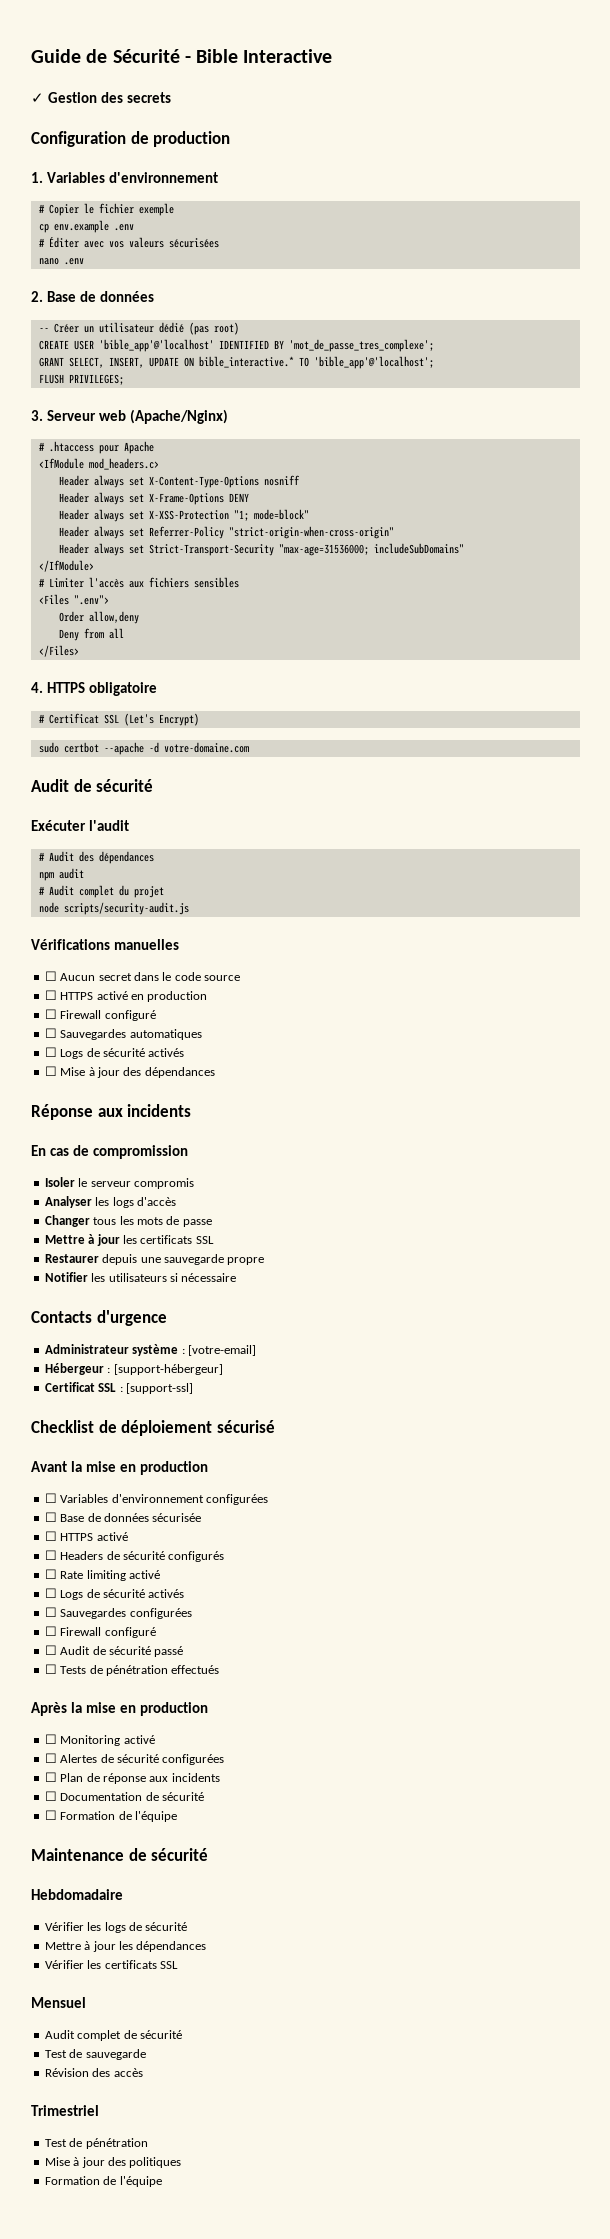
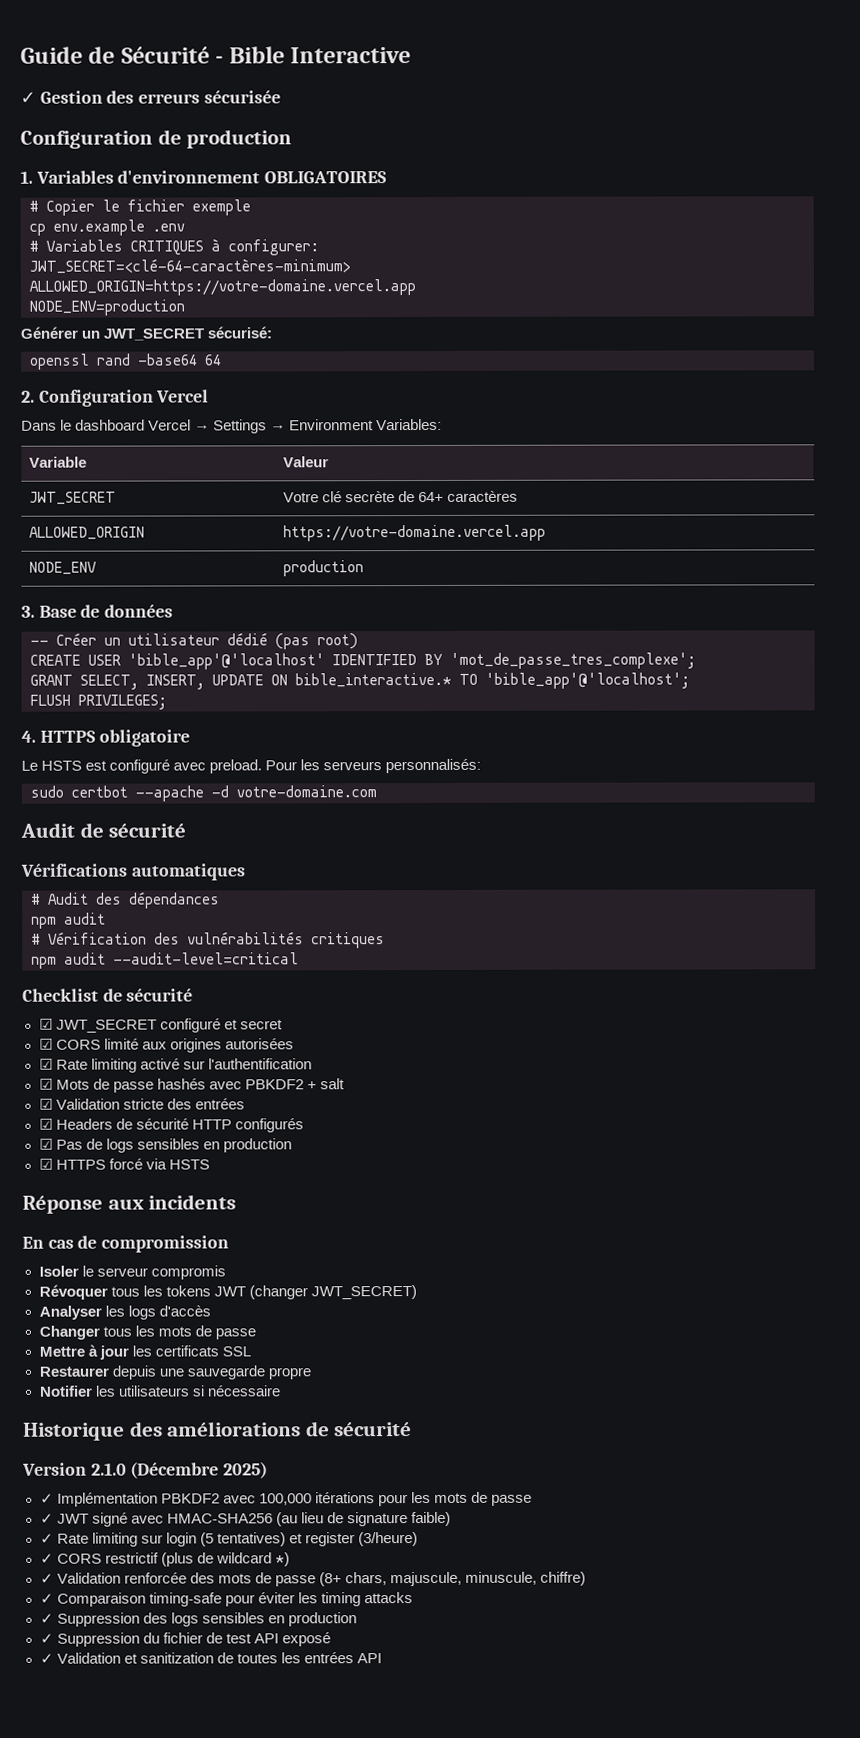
[126,92,171,103] secrets -> [138,90,281,104] erreurs sécurisée
(218, 177) none -> [264,171,388,184] OBLIGATOIRES
[48,237,219,248] [38,258,84,265] [31,291,43,302] Éditer avec vos valeurs sécurisées // nano .env // 2. -> [46,238,319,256] [29,258,351,274] [29,279,416,296] [29,299,185,316] [20,326,273,341] [30,353,222,370] [21,389,210,407] [21,418,443,434] [28,456,87,468] [282,456,329,468] [28,491,116,505] [282,490,519,503] [28,526,145,540] [282,524,546,542] [28,561,97,575] [282,560,364,577] [21,605,35,618] Variables CRITIQUES à configurer: // JWT_SECRET=<clé-64-caractères-minimum> // ALLOWED_ORIGIN=https://votre-domaine.vercel.app // NODE_ENV=production // Générer un JWT_SECRET sécurisé: // openssl rand -base64 64 // 2. Configuration Vercel // Dans le dashboard Vercel → Settings → Environment Variables: // Variable | Valeur // JWT_SECRET | Votre clé secrète de 64+ caractères // ALLOWED_ORIGIN | https://votre-domaine.vercel.app // NODE_ENV | production // 3.
[31,409,228,424] [38,441,154,454] [38,458,159,470] [58,475,300,488] [58,492,249,505] [58,509,309,522] [58,526,394,539] [58,543,464,556] [38,560,94,572] [38,577,239,588] [38,594,109,605] [58,611,139,624] [58,628,124,641] [38,645,79,657] [31,682,157,696] [38,713,199,726] 3. Serveur web (Apache/Nginx) // # .htaccess pour Apache // <IfModule mod_headers.c> // Header always set X-Content-Type-Options nosniff // Header always set X-Frame-Options DENY // Header always set X-XSS-Protection "1; mode=block" // Header always set Referrer-Policy "strict-origin-when-cross-origin" // Header always set Strict-Transport-Security "max-age=31536000; includeSubDomains" // </IfModule> // # Limiter l'accès aux fichiers sensibles // <Files ".env"> // Order allow,deny // Deny from all // </Files> // 4. HTTPS obligatoire // # Certificat SSL (Let's Encrypt) -> [21,729,191,747] [21,758,482,774] 4. HTTPS obligatoire // Le HSTS est configuré avec preload. Pour les serveurs personnalisés:
[31,820,129,831] Exécuter l'audit -> [20,863,246,881] Vérifications automatiques
[48,885,164,898] [38,902,189,915] [31,939,179,950] [44,971,240,981] [44,990,208,1002] [44,1009,156,1021] [44,1028,202,1040] [44,1047,185,1059] [44,1066,215,1078] Audit complet du projet // node scripts/security-audit.js // Vérifications manuelles // ☐ Aucun secret dans le code source // ☐ HTTPS activé en production // ☐ Firewall configuré // ☐ Sauvegardes automatiques // ☐ Logs de sécurité activés // ☐ Mise à jour des dépendances -> [48,931,385,949] [31,952,299,969] [22,988,194,1002] [38,1018,283,1033] [38,1038,294,1053] [38,1058,312,1073] [38,1078,345,1093] [38,1098,245,1110] [38,1118,304,1133] [38,1138,292,1153] [38,1158,210,1170] Vérification des vulnérabilités critiques // npm audit --audit-level=critical // Checklist de sécurité // ☑ JWT_SECRET configuré et secret // ☑ CORS limité aux origines autorisées // ☑ Rate limiting activé sur l'authentification // ☑ Mots de passe hashés avec PBKDF2 + salt // ☑ Validation stricte des entrées // ☑ Headers de sécurité HTTP configurés // ☑ Pas de logs sensibles en production // ☑ HTTPS forcé via HSTS
(194, 1183) none -> [38,1284,417,1300] // Révoquer tous les tokens JWT (changer JWT_SECRET)
[31,1310,167,1326] [44,1344,256,1356] [44,1363,223,1375] [44,1382,193,1394] [31,1420,275,1436] [31,1461,208,1475] [44,1493,268,1505] [44,1512,202,1522] [44,1531,128,1541] [44,1550,225,1562] [44,1569,160,1581] [44,1588,185,1600] [44,1607,192,1619] [44,1626,156,1638] [44,1645,184,1657] [44,1664,220,1676] [31,1702,208,1716] [44,1734,155,1746] [44,1753,225,1765] [44,1772,220,1784] [44,1791,204,1801] [44,1810,177,1822] [31,1848,209,1861] [31,1889,123,1900] [44,1922,188,1933] [44,1941,207,1952] [44,1960,178,1969] [31,1997,86,2008] [44,2030,182,2041] [44,2049,146,2060] [44,2068,143,2077] [31,2105,99,2116] [44,2138,148,2149] [44,2157,182,2168] [44,2176,162,2187] Contacts d'urgence // Administrateur système : [votre-email] // Hébergeur : [support-hébergeur] // Certificat SSL : [support-ssl] // Checklist de déploiement sécurisé // Avant la mise en production // ☐ Variables d'environnement configurées // ☐ Base de données sécurisée // ☐ HTTPS activé // ☐ Headers de sécurité configurés // ☐ Rate limiting activé // ☐ Logs de sécurité activés // ☐ Sauvegardes configurées // ☐ Firewall configuré // ☐ Audit de sécurité passé // ☐ Tests de pénétration effectués // Après la mise en production // ☐ Monitoring activé // ☐ Alertes de sécurité configurées // ☐ Plan de réponse aux incidents // ☐ Documentation de sécurité // ☐ Formation de l'équipe // Maintenance de sécurité // Hebdomadaire // Vérifier les logs de sécurité // Mettre à jour les dépendances // Vérifier les certificats SSL // Mensuel // Audit complet de sécurité // Test de sauvegarde // Révision des accès // Trimestriel // Test de pénétration // Mise à jour des politiques // Formation de l'équipe -> [23,1421,413,1441] [22,1461,269,1479] [39,1491,533,1507] [39,1511,451,1527] [39,1532,418,1547] [39,1552,290,1567] [39,1571,587,1587] [39,1592,413,1607] [39,1612,357,1627] [39,1632,331,1647] [39,1652,382,1664] Historique des améliorations de sécurité // Version 2.1.0 (Décembre 2025) // ✓ Implémentation PBKDF2 avec 100,000 itérations pour les mots de passe // ✓ JWT signé avec HMAC-SHA256 (au lieu de signature faible) // ✓ Rate limiting sur login (5 tentatives) et register (3/heure) // ✓ CORS restrictif (plus de wildcard *) // ✓ Validation renforcée des mots de passe (8+ chars, majuscule, minuscule, chiffre) // ✓ Comparaison timing-safe pour éviter les timing attacks // ✓ Suppression des logs sensibles en production // ✓ Suppression du fichier de test API exposé // ✓ Validation et sanitization de toutes les entrées API

